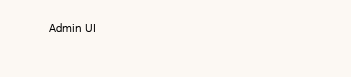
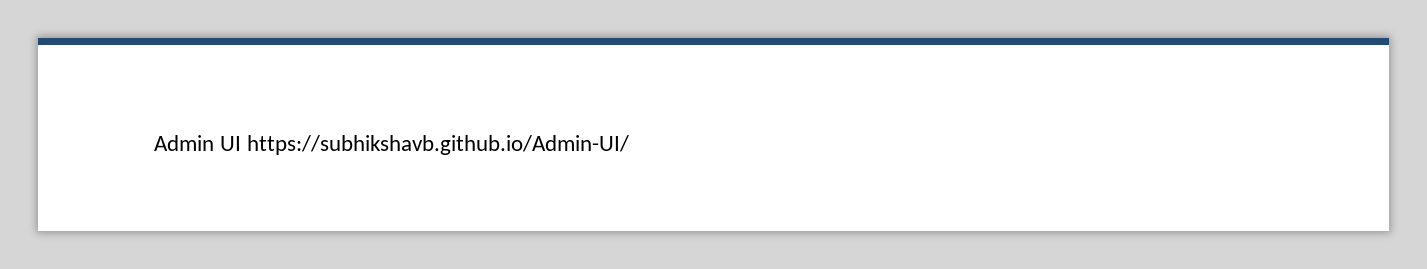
(96, 28) none -> [247,135,630,155] https://subhikshavb.github.io/Admin-UI/

